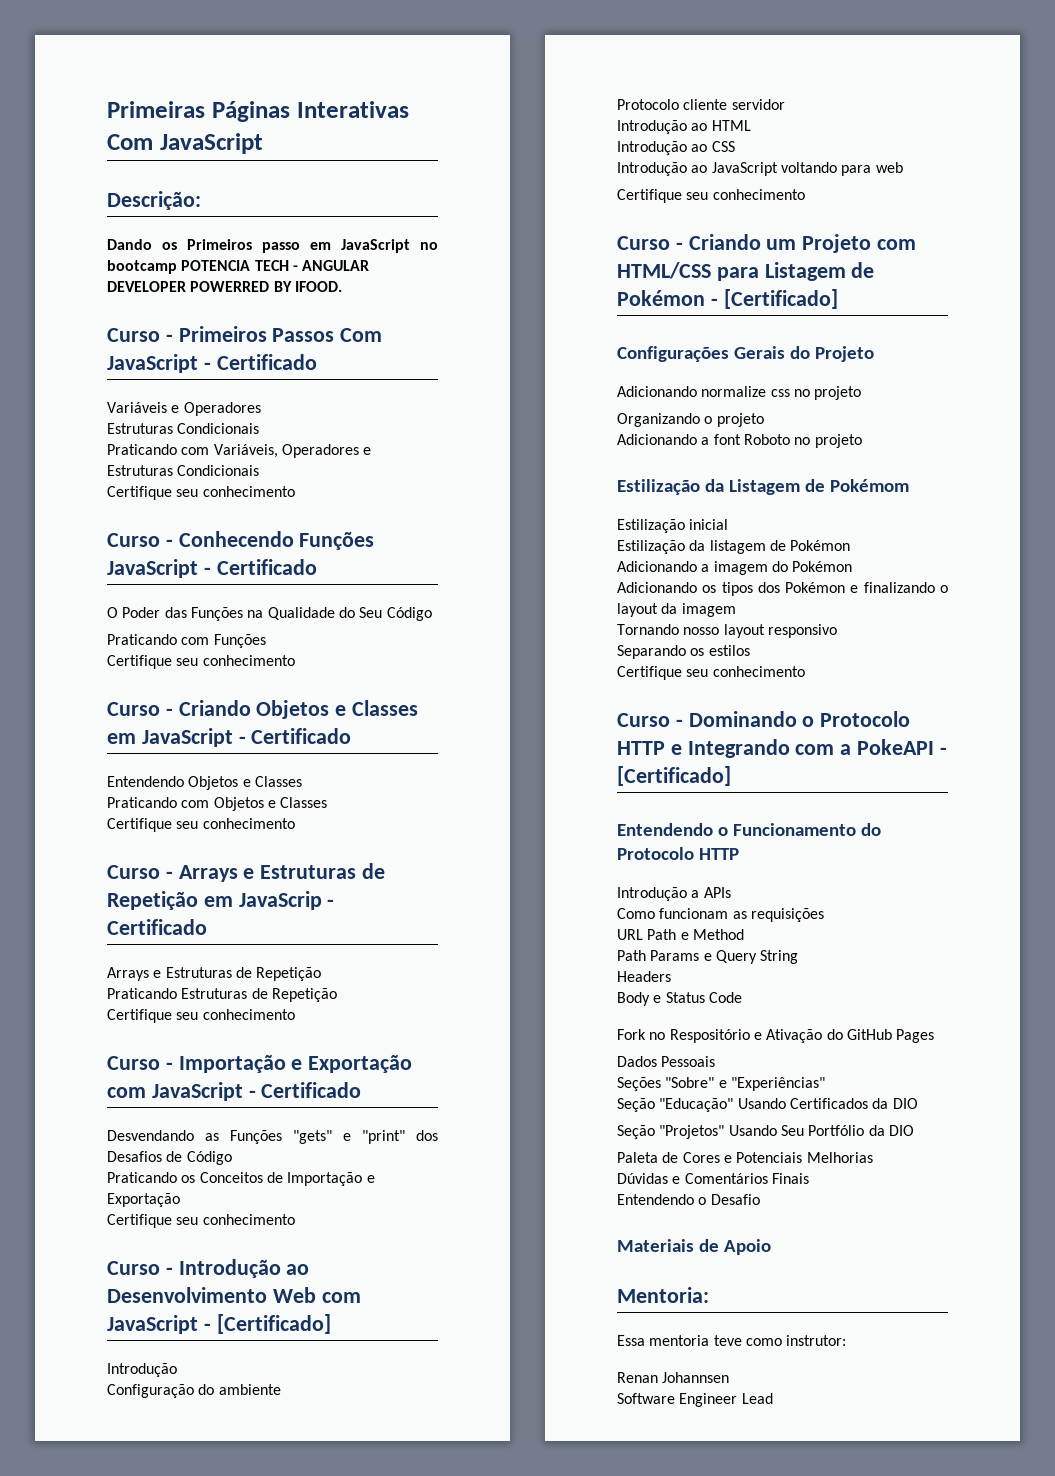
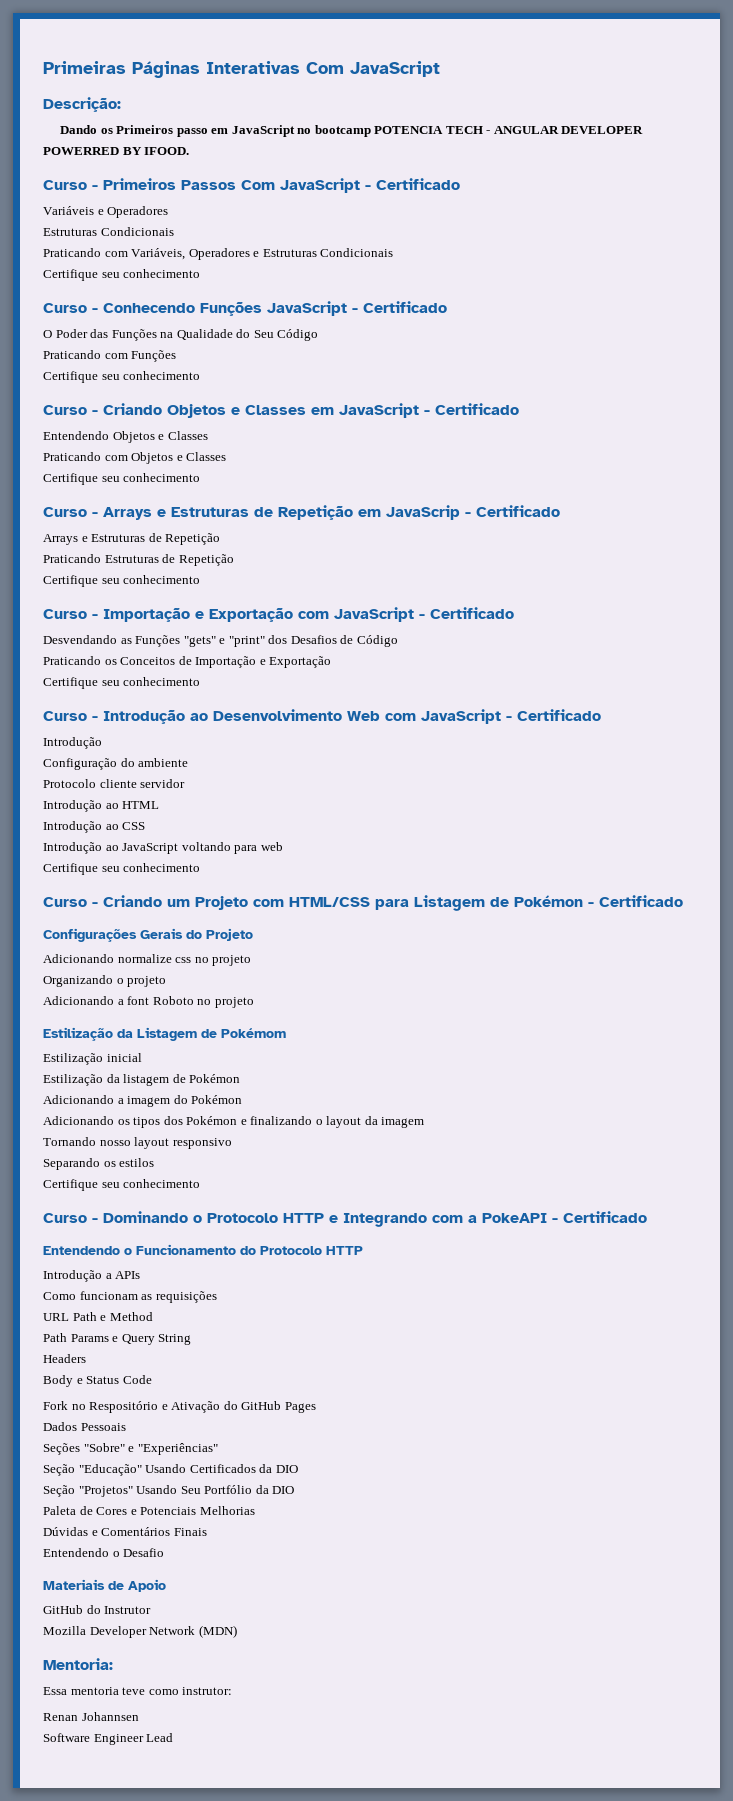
[216,1314,331,1334] [Certificado] -> [517,709,601,721] Certificado
[723,289,838,309] [Certificado] -> [599,895,683,907] Certificado
[617,766,731,786] [Certificado] -> [563,1211,647,1223] Certificado
(771, 1247) none -> [43,1605,152,1614] [43,1625,237,1638] // GitHub do Instrutor // Mozilla Developer Network (MDN)

